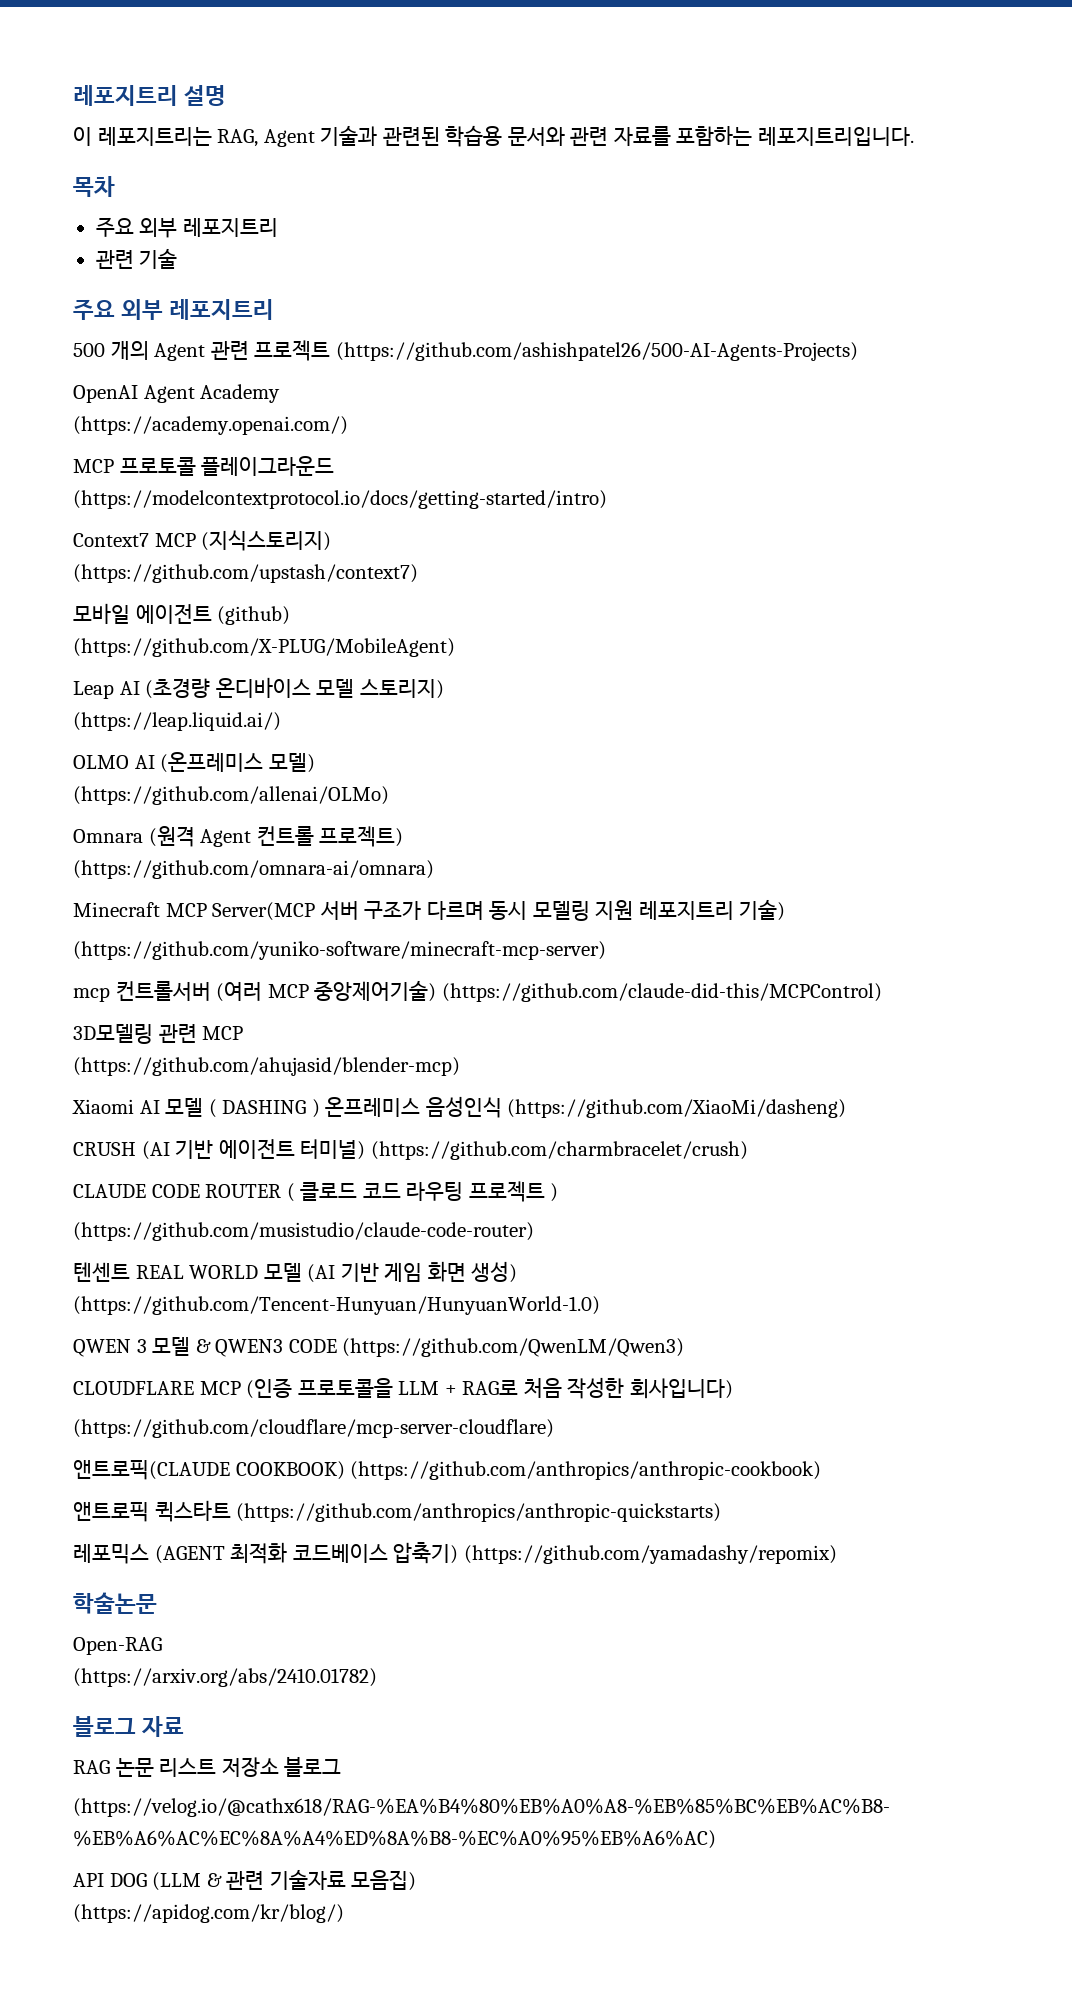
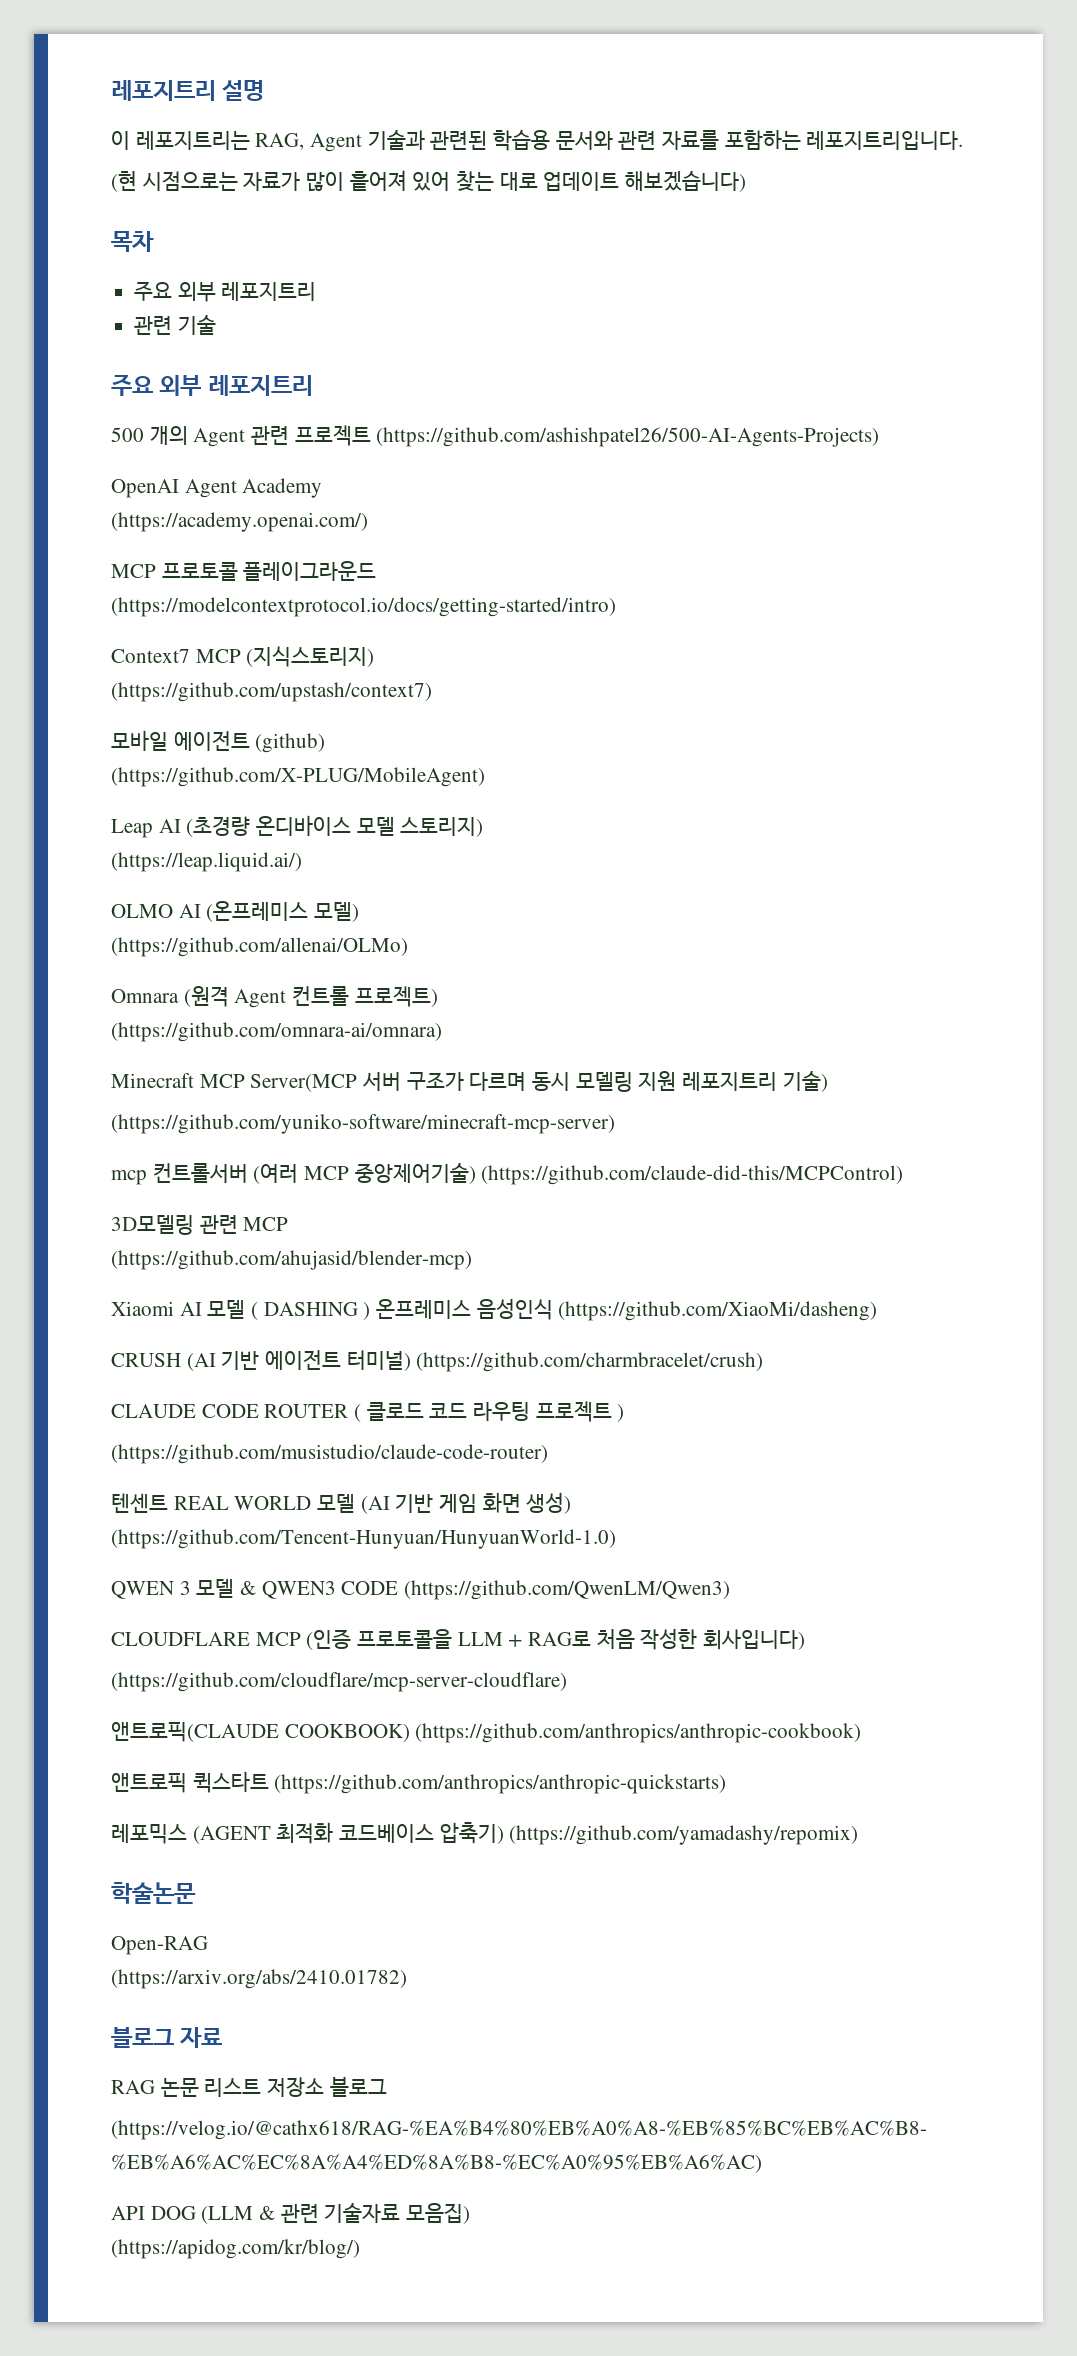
(914, 136) none -> [111,170,747,192] // (현 시점으로는 자료가 많이 흩어져 있어 찾는 대로 업데이트 해보겠습니다)

